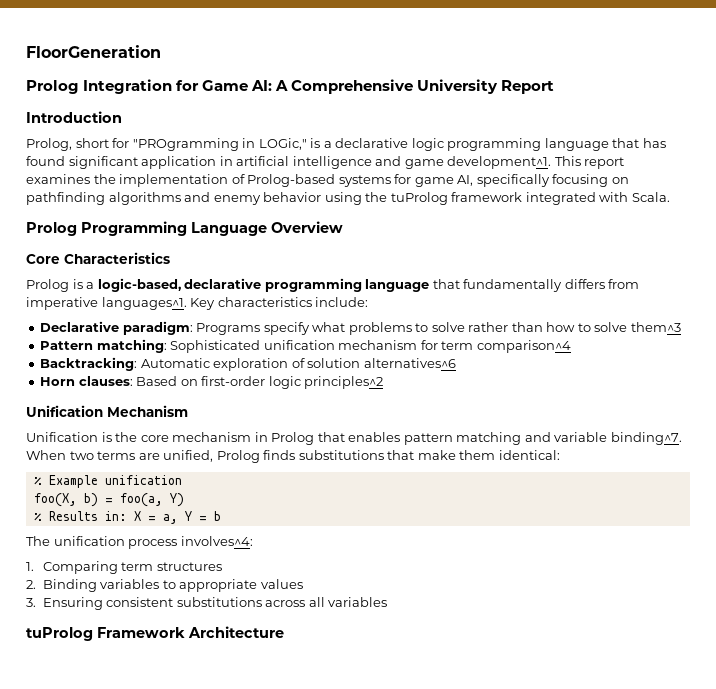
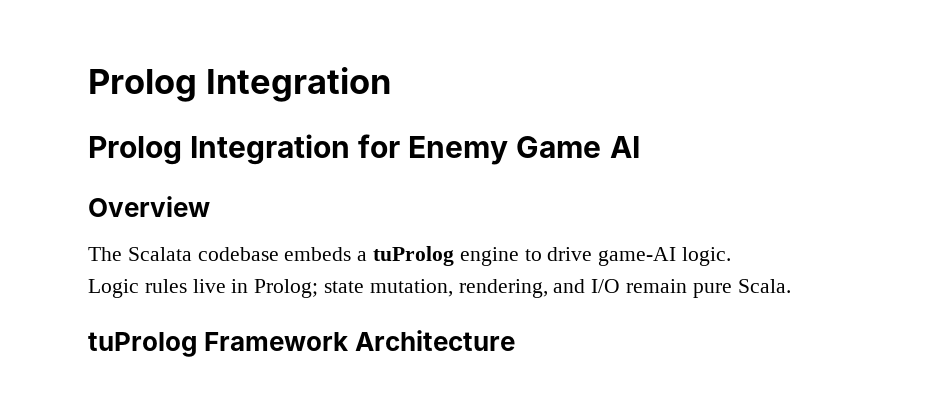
[26,45,161,58] FloorGeneration -> [88,67,392,102] Prolog Integration
[202,79,555,94] [26,111,122,123] [26,138,666,151] [26,156,625,169] [26,174,629,187] [26,192,670,205] [26,221,343,236] [26,252,170,264] [26,278,640,292] [26,297,369,310] [40,321,681,335] [40,339,571,353] [40,357,456,371] [40,376,384,389] [26,405,188,417] [26,432,682,445] [26,450,560,463] [33,475,182,488] [33,493,184,507] [33,511,221,524] [26,536,253,549] [26,561,222,574] [26,579,303,592] [26,597,388,610] Game AI: A Comprehensive University Report // Introduction // Prolog, short for "PROgramming in LOGic," is a declarative logic programming language that has found significant application in artificial intelligence and game development^1. This report examines the implementation of Prolog-based systems for game AI, specifically focusing on pathfinding algorithms and enemy behavior using the tuProlog framework integrated with Scala. // Prolog Programming Language Overview // Core Characteristics // Prolog is a logic-based, declarative programming language that fundamentally differs from imperative languages^1. Key characteristics include: // Declarative paradigm: Programs specify what problems to solve rather than how to solve them^3 // Pattern matching: Sophisticated unification mechanism for term comparison^4 // Backtracking: Automatic exploration of solution alternatives^6 // Horn clauses: Based on first-order logic principles^2 // Unification Mechanism // Unification is the core mechanism in Prolog that enables pattern matching and variable binding^7. When two terms are unified, Prolog finds substitutions that make them identical: // % Example unification // foo(X, b) = foo(a, Y) // % Results in: X = a, Y = b // The unification process involves^4: // 1. Comparing term structures // 2. Binding variables to appropriate values // 3. Ensuring consistent substitutions across all variables -> [408,136,640,165] [88,196,210,217] [88,246,732,266] [88,279,791,298] Enemy Game AI // Overview // The Scalata codebase embeds a tuProlog engine to drive game-AI logic. // Logic rules live in Prolog; state mutation, rendering, and I/O remain pure Scala.

